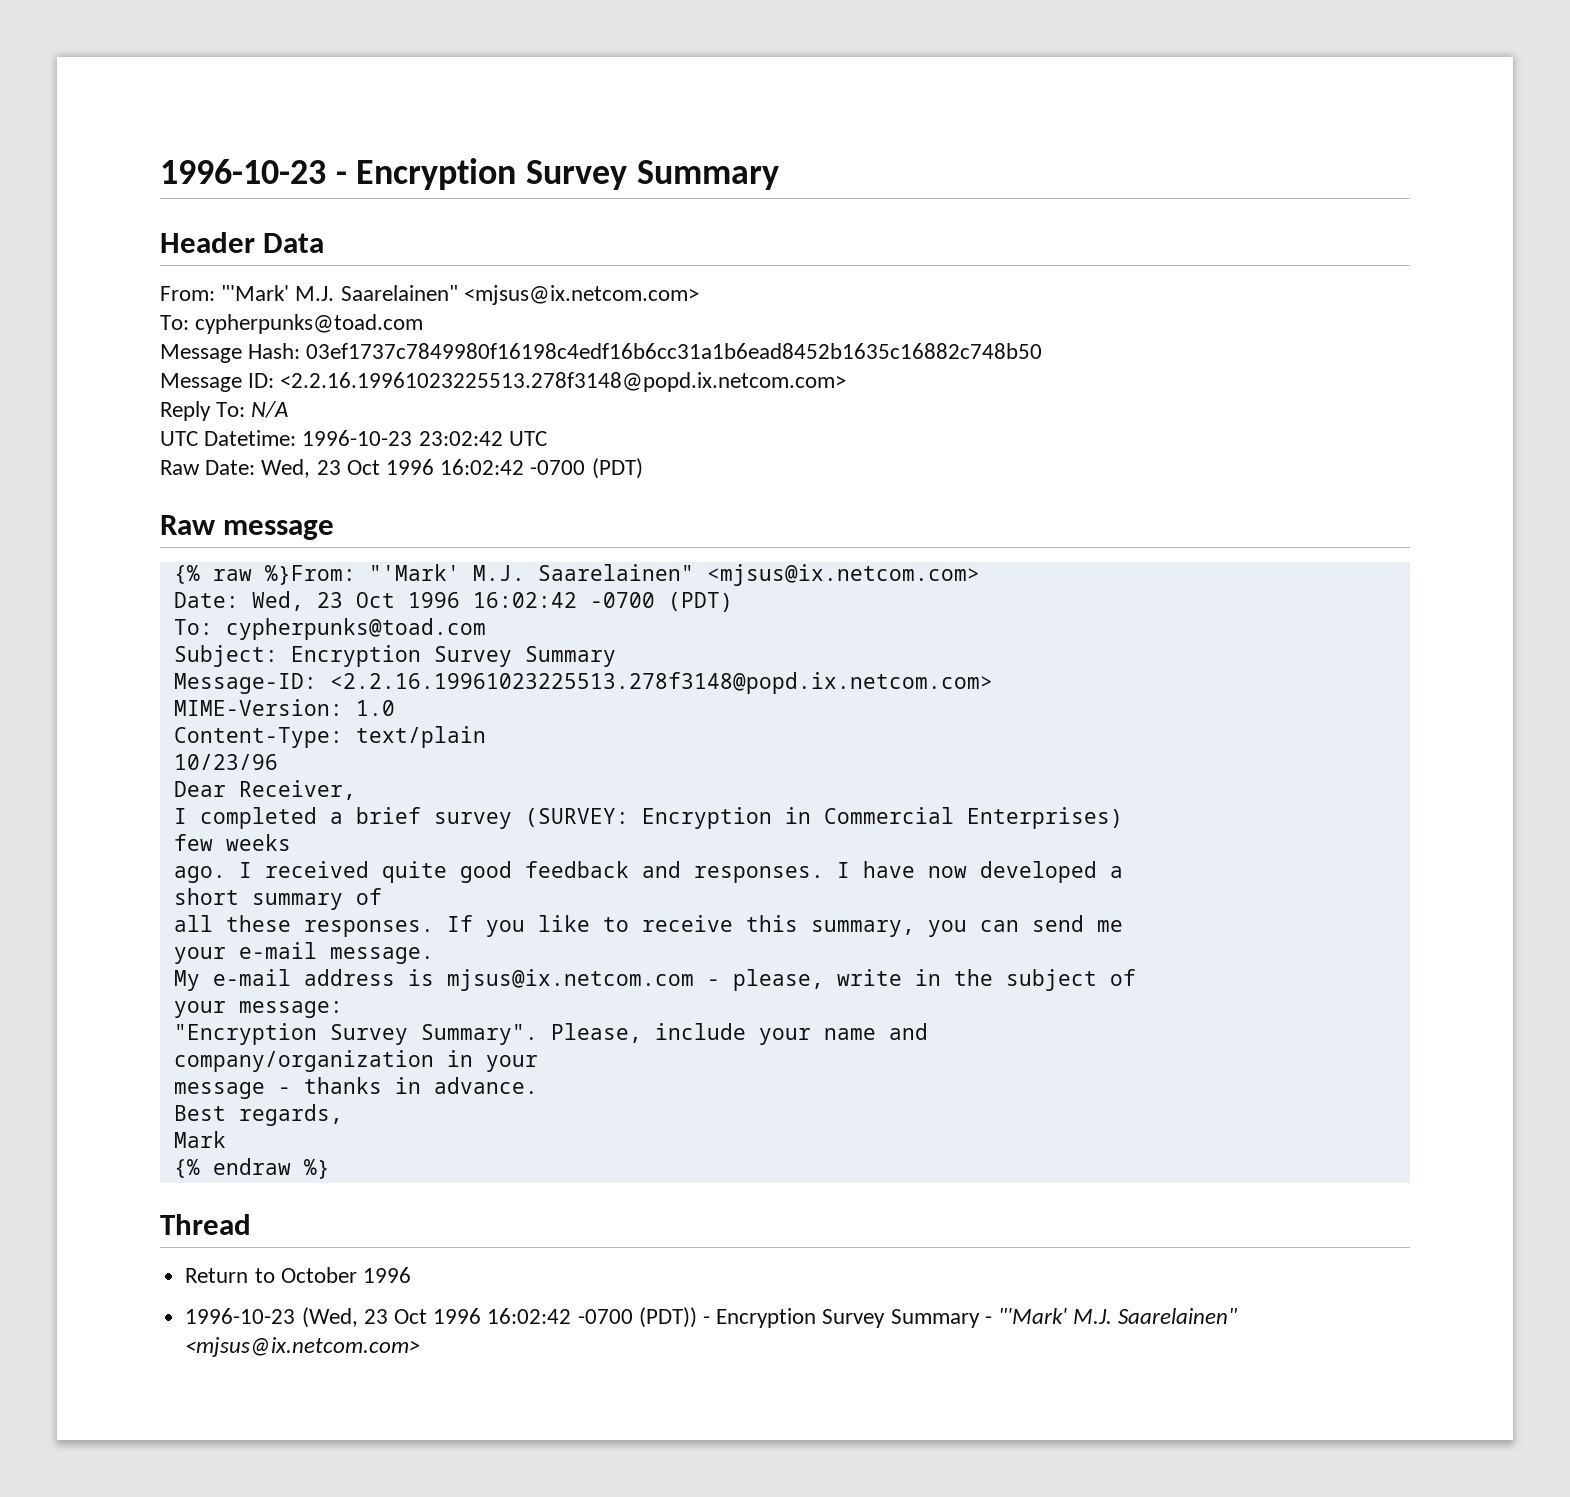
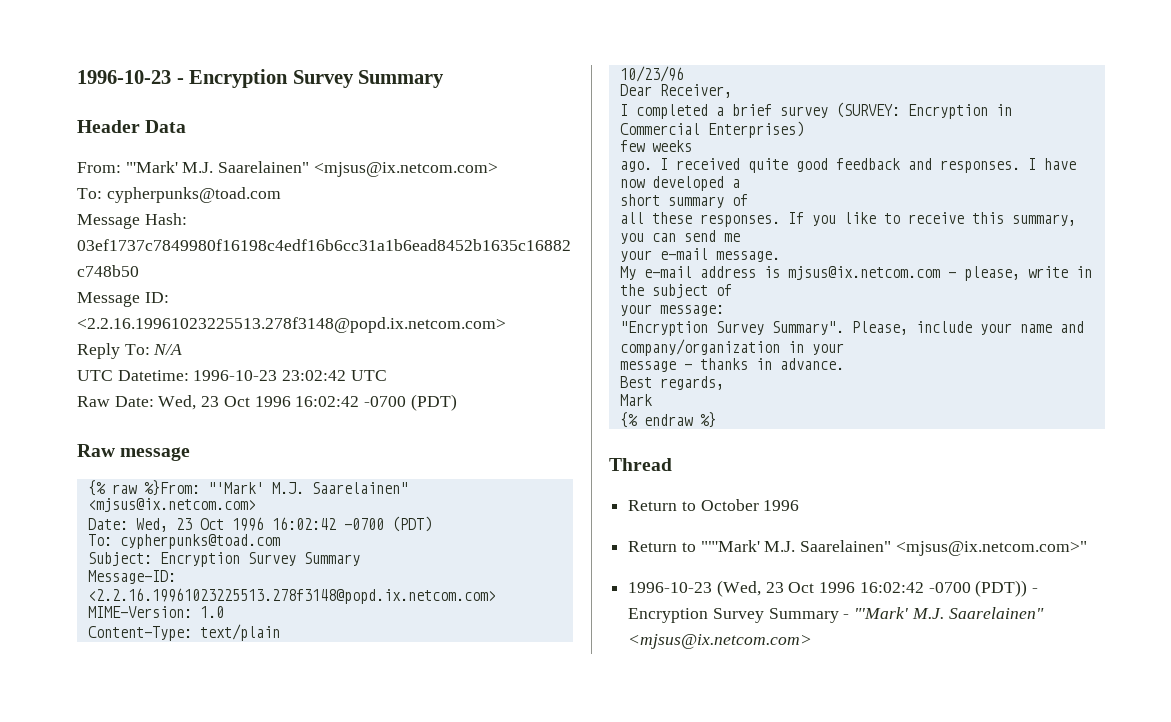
(411, 1275) none -> [628,540,1087,556] // Return to ""'Mark' M.J. Saarelainen" <mjsus@ix.netcom.com>"

